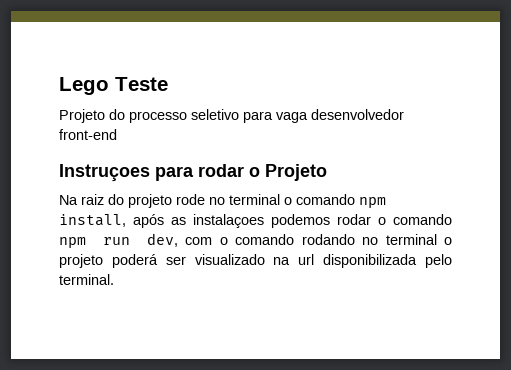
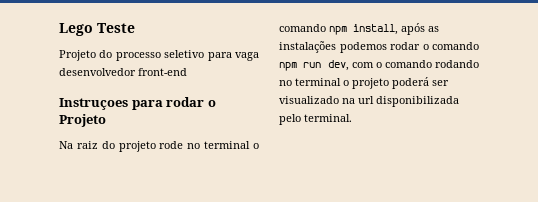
[193,214,264,228] instalaçoes -> [279,41,336,53] instalações

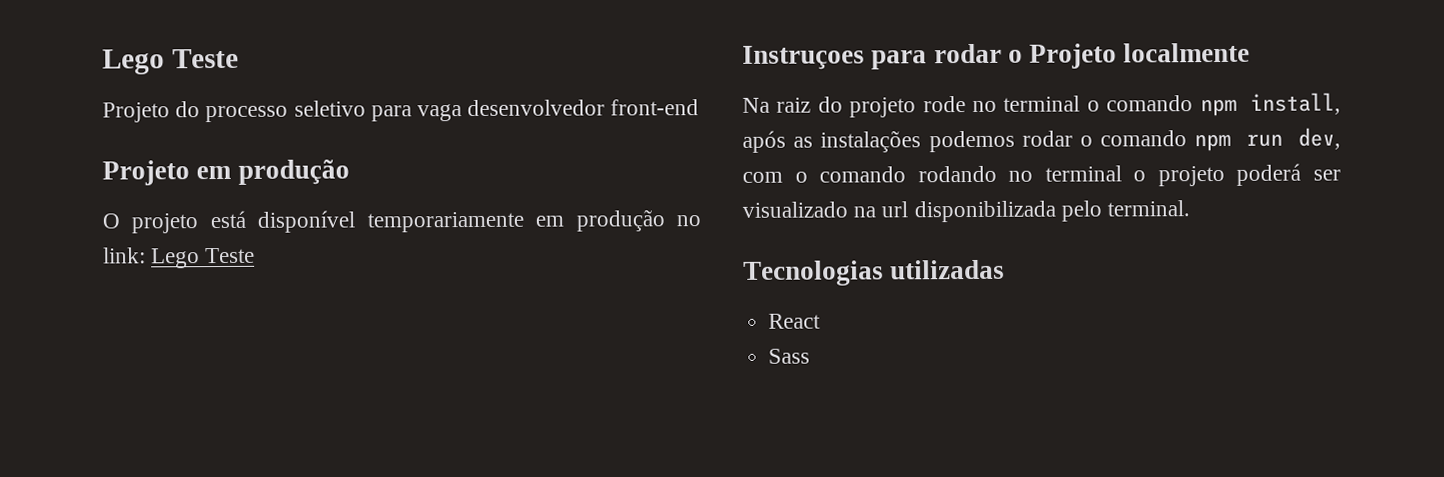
(187, 72) none -> [102,159,350,186] [102,209,701,234] [103,247,256,269] // Projeto em produção // O projeto está disponível temporariamente em produção no link: Lego Teste
(106, 120) none -> [1123,42,1251,63] localmente
(352, 118) none -> [743,259,1006,286] [768,313,822,329] [768,348,811,364] // Tecnologias utilizadas // React // Sass

